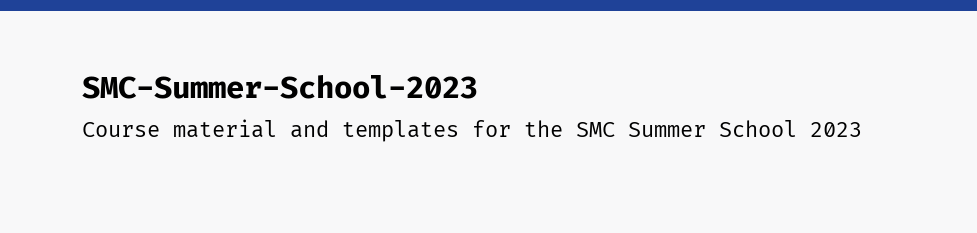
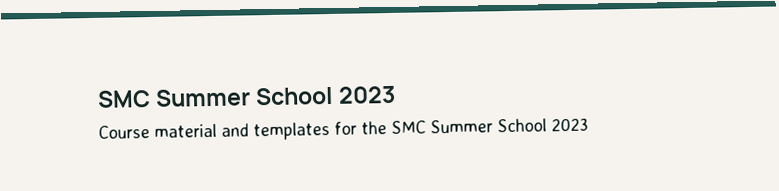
[82,75,478,99] SMC-Summer-School-2023 -> [97,85,396,108] SMC Summer School 2023

